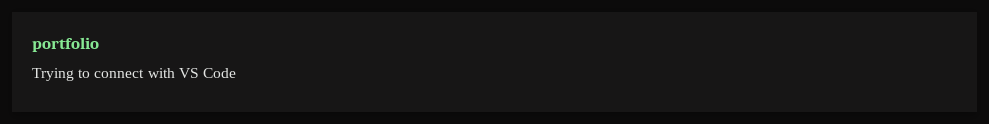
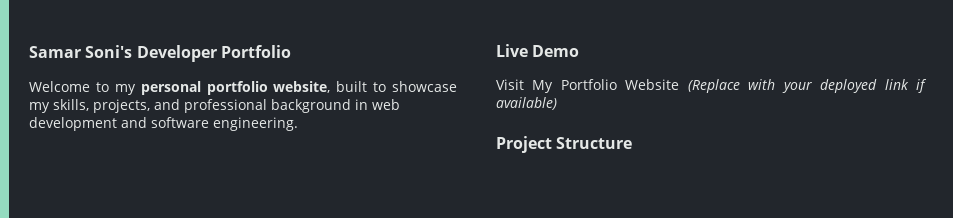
[32,37,99,52] [32,68,236,81] portfolio // Trying to connect with VS Code -> [29,45,291,62] [29,81,457,95] [29,99,400,113] [29,117,298,131] [496,44,580,57] [496,79,928,93] [496,97,557,110] [496,136,633,153] Samar Soni's Developer Portfolio // Welcome to my personal portfolio website, built to showcase my skills, projects, and professional background in web development and software engineering. // Live Demo // Visit My Portfolio Website (Replace with your deployed link if available) // Project Structure

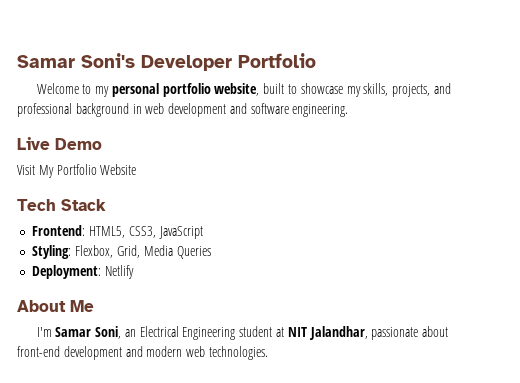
[687,79,928,93] [496,97,557,110] [496,136,633,153] (Replace with your deployed link if available) // Project Structure -> [17,199,106,211] [32,225,203,239] [32,245,211,259] [32,265,135,279] [17,300,94,312] [36,326,449,340] [17,346,268,360] // Tech Stack // Frontend: HTML5, CSS3, JavaScript // Styling: Flexbox, Grid, Media Queries // Deployment: Netlify // About Me // I'm Samar Soni, an Electrical Engineering student at NIT Jalandhar, passionate about front-end development and modern web technologies.

